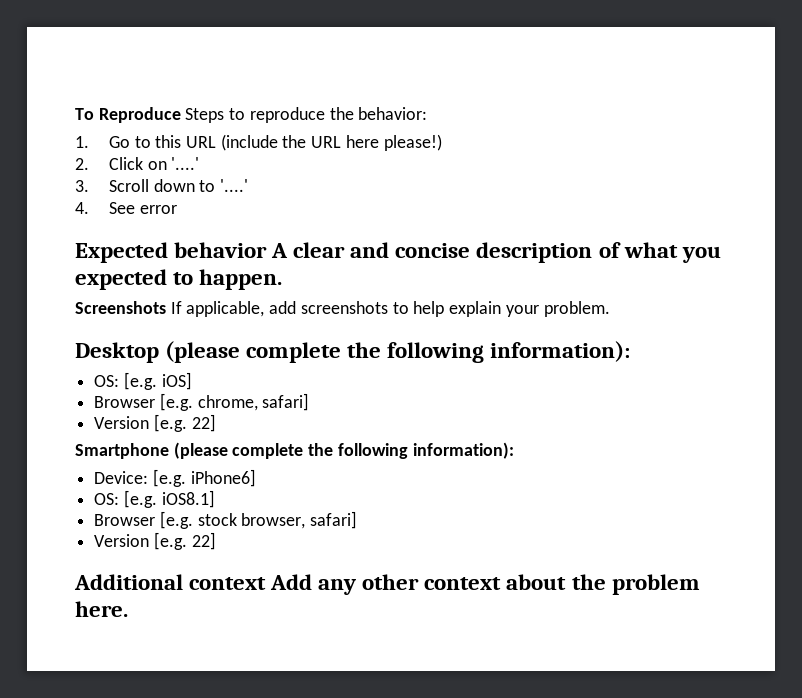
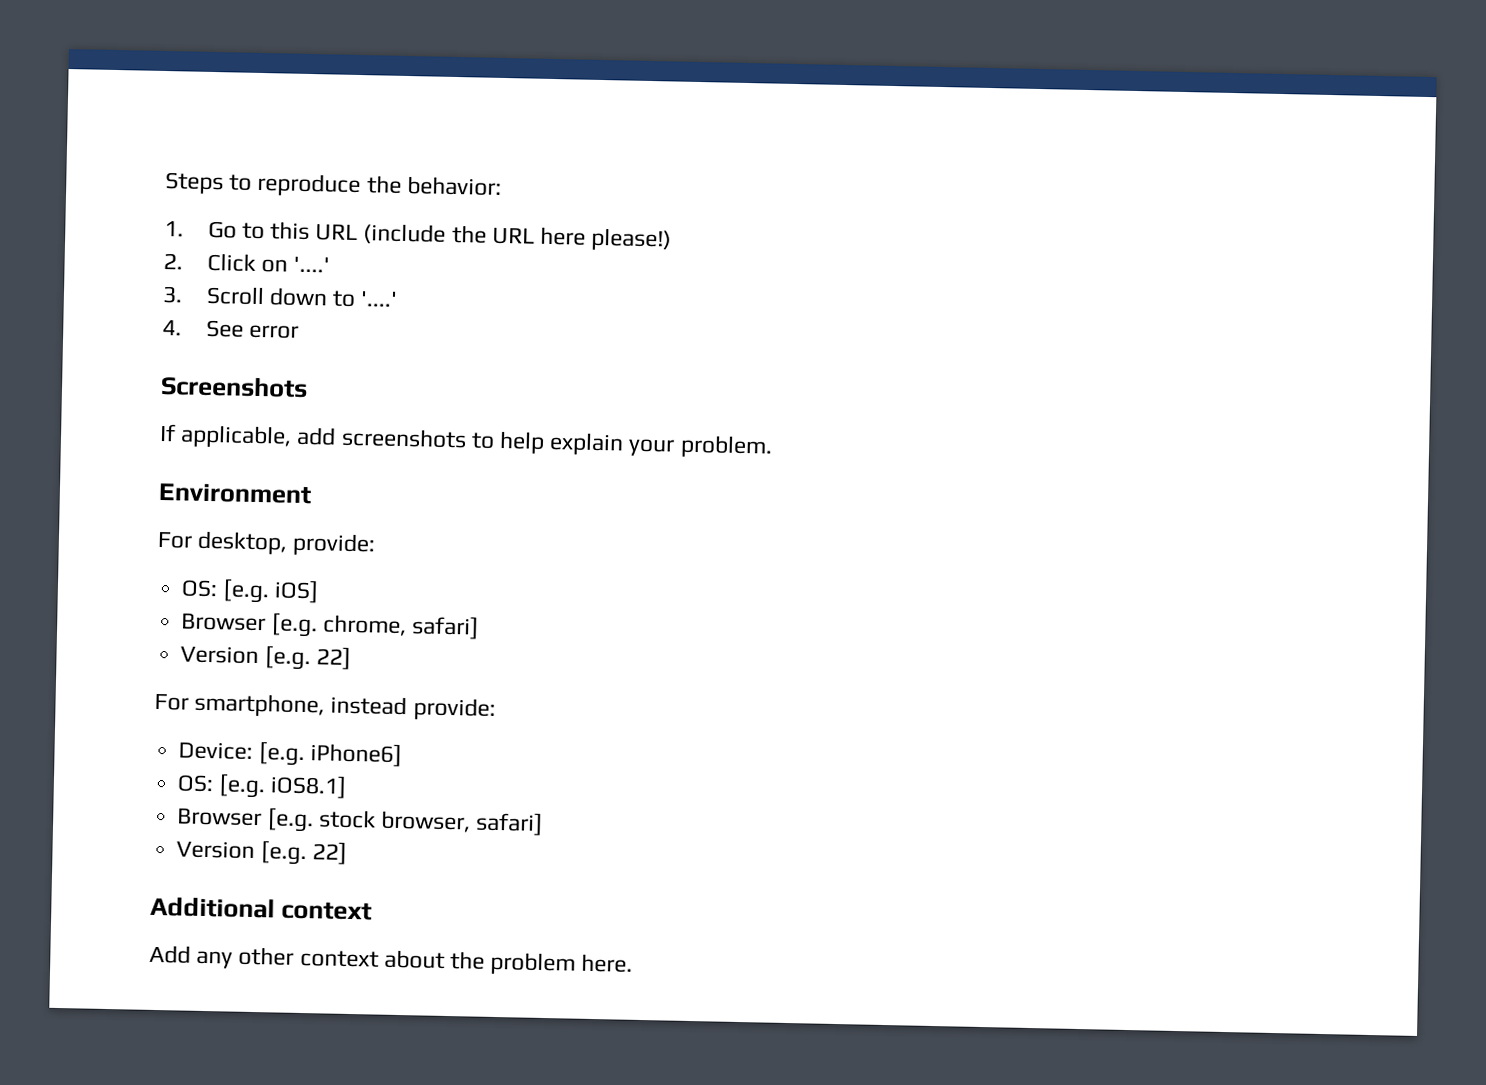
[75,107,181,123] To Reproduce -> (165, 183) none
[75,242,721,263] [75,269,283,290] [75,301,166,314] Expected behavior A clear and concise description of what you expected to happen. // Screenshots -> [160,375,308,398] Screenshots //
[75,341,631,363] Desktop (please complete the following information): -> [158,482,312,505] [157,530,377,557] Environment // For desktop, provide:
[75,442,514,459] Smartphone (please complete the following information): -> [154,692,496,721] For smartphone, instead provide:
(267, 583) none -> (372, 911) //

